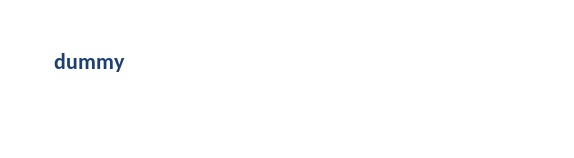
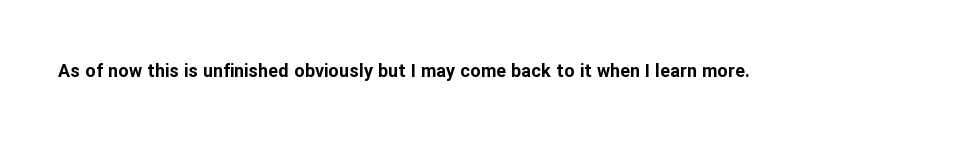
[54,53,125,72] dummy -> [58,63,750,81] As of now this is unfinished obviously but I may come back to it when I learn more.

